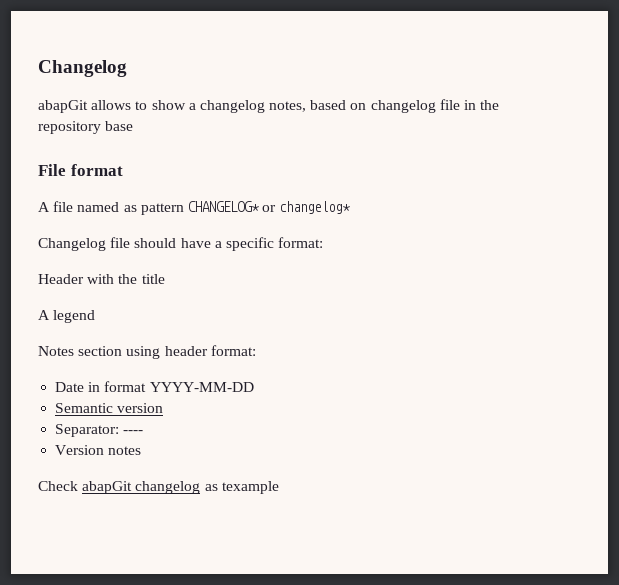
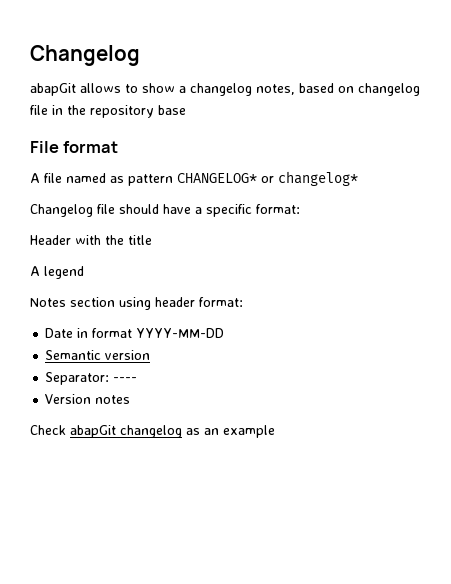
[221,481,279,494] texample -> [204,425,275,438] an example

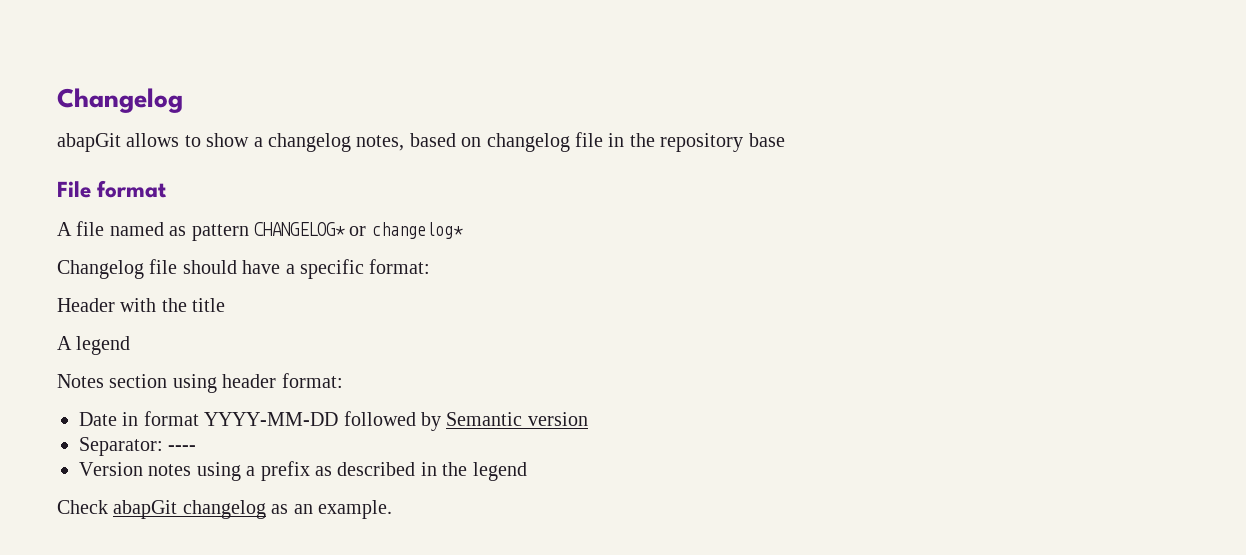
(225, 333) // -> [343,411,441,431] followed by
(131, 399) none -> [196,461,527,481] using a prefix as described in the legend
[223,425,275,438] example -> [318,500,392,519] example.

